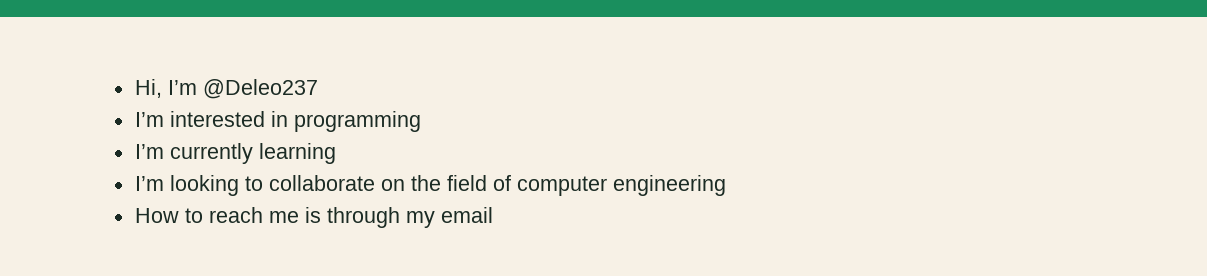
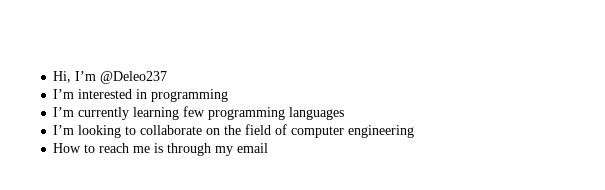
(336, 153) none -> [183,106,345,120] few programming languages

